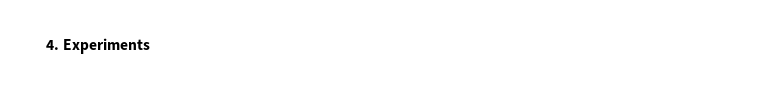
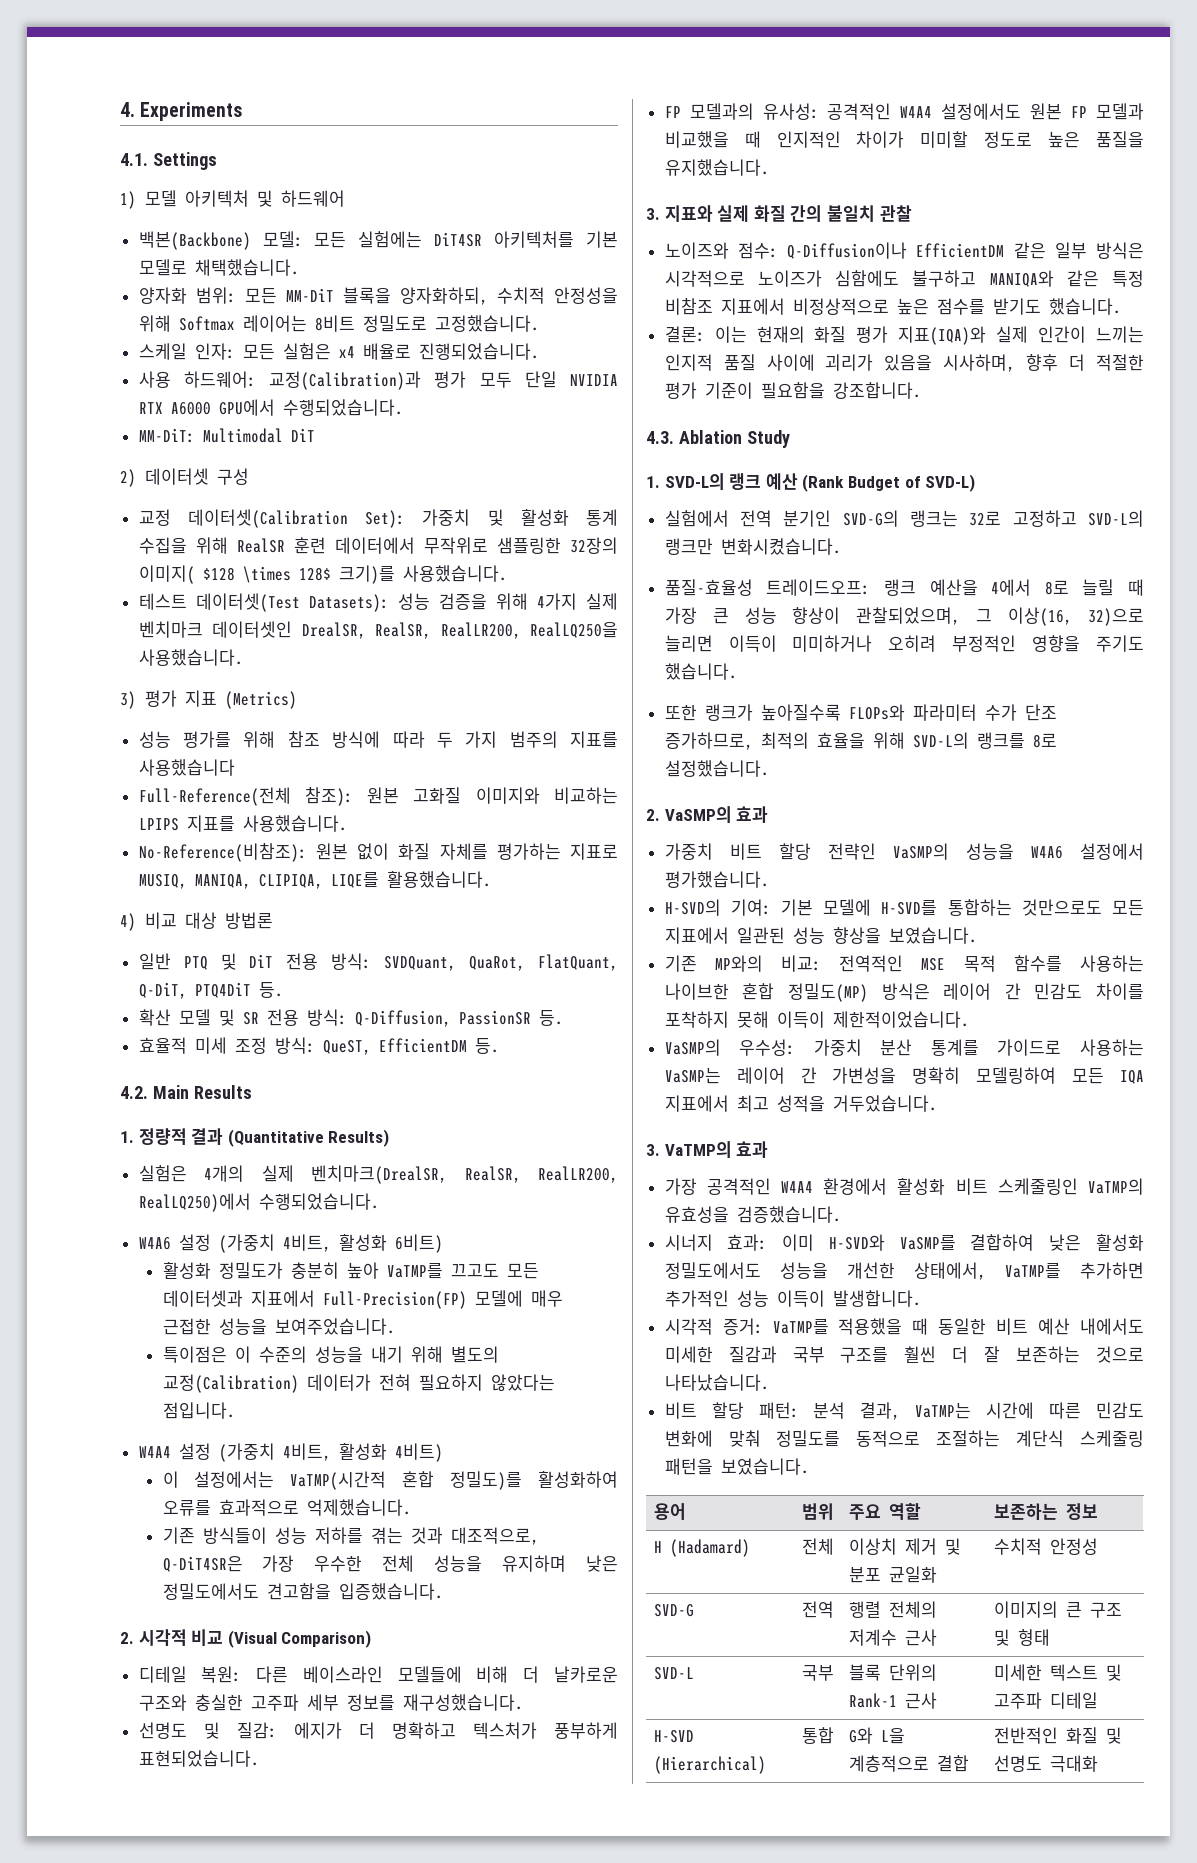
(151, 46) none -> [120,152,217,170] [120,190,345,209] [138,231,618,250] [138,259,299,276] [138,287,618,305] [138,315,539,332] [138,343,539,360] [138,371,619,390] [138,399,403,416] [138,428,315,443] [120,468,249,487] [138,509,619,528] [138,537,618,554] [138,565,507,584] [138,593,618,612] [138,621,618,639] [138,649,243,666] [120,690,297,709] [138,731,618,748] [138,759,235,776] [138,787,618,806] [138,815,347,832] [138,843,619,862] [138,871,491,889] [120,912,273,931] [138,953,618,971] [138,982,283,999] [138,1009,563,1027] [138,1037,499,1055] [120,1085,252,1099] [120,1128,390,1147] [138,1165,618,1184] [138,1193,379,1212] [138,1234,443,1253] [162,1262,539,1279] [162,1290,563,1309] [162,1318,395,1335] [162,1346,499,1363] [162,1374,555,1393] [162,1402,235,1419] [138,1443,443,1462] [162,1471,618,1490] [162,1499,411,1516] [162,1527,539,1545] [162,1555,618,1572] [162,1583,443,1600] [120,1629,372,1648] [138,1666,618,1683] [138,1694,523,1711] [138,1722,618,1739] [138,1750,259,1767] [664,103,1144,120] [664,131,1144,148] [664,159,769,176] [646,205,912,222] [664,242,1144,259] [664,270,1144,287] [664,298,1121,315] [664,326,1144,345] [664,354,1144,372] [664,382,921,399] [646,430,790,448] [646,473,976,492] [664,510,1144,527] [664,538,841,555] [664,579,1144,596] [664,607,1144,626] [664,635,1144,652] [664,663,737,680] [664,704,1057,721] [664,732,1057,750] [664,760,769,777] [646,806,769,823] [664,843,1144,860] [664,871,769,888] [664,899,1144,916] [664,927,977,944] [664,955,1144,972] [664,983,1144,1002] [664,1011,969,1028] [664,1039,1144,1056] [664,1067,1144,1084] [664,1095,937,1112] [646,1141,769,1158] [664,1178,1144,1195] [664,1206,841,1223] [664,1234,1144,1251] [664,1262,1144,1280] [664,1290,921,1307] [664,1318,1144,1335] [664,1346,1144,1363] [664,1374,769,1391] [664,1402,1144,1420] [664,1430,1144,1447] [664,1458,809,1475] [653,1503,686,1520] [801,1503,834,1520] [848,1503,921,1520] [993,1503,1098,1520] [653,1539,750,1557] [801,1538,834,1555] [848,1538,961,1555] [848,1566,937,1583] [993,1538,1098,1555] [653,1604,694,1617] [801,1601,834,1618] [848,1601,937,1618] [848,1629,937,1646] [993,1601,1122,1618] [993,1629,1050,1646] [653,1667,694,1680] [801,1665,834,1681] [848,1664,937,1681] [848,1692,937,1709] [993,1664,1122,1681] [993,1692,1098,1709] [653,1730,694,1743] [653,1756,766,1774] [801,1727,834,1744] [848,1727,905,1744] [848,1755,969,1772] [993,1727,1122,1744] [993,1755,1098,1772] // 4.1. Settings // 1) 모델 아키텍처 및 하드웨어 // 백본(Backbone) 모델: 모든 실험에는 DiT4SR 아키텍처를 기본 모델로 채택했습니다. // 양자화 범위: 모든 MM-DiT 블록을 양자화하되, 수치적 안정성을 위해 Softmax 레이어는 8비트 정밀도로 고정했습니다. // 스케일 인자: 모든 실험은 x4 배율로 진행되었습니다. // 사용 하드웨어: 교정(Calibration)과 평가 모두 단일 NVIDIA RTX A6000 GPU에서 수행되었습니다. // MM-DiT: Multimodal DiT // 2) 데이터셋 구성 // 교정 데이터셋(Calibration Set): 가중치 및 활성화 통계 수집을 위해 RealSR 훈련 데이터에서 무작위로 샘플링한 32장의 이미지( $128 \times 128$ 크기)를 사용했습니다. // 테스트 데이터셋(Test Datasets): 성능 검증을 위해 4가지 실제 벤치마크 데이터셋인 DrealSR, RealSR, RealLR200, RealLQ250을 사용했습니다. // 3) 평가 지표 (Metrics) // 성능 평가를 위해 참조 방식에 따라 두 가지 범주의 지표를 사용했습니다 // Full-Reference(전체 참조): 원본 고화질 이미지와 비교하는 LPIPS 지표를 사용했습니다. // No-Reference(비참조): 원본 없이 화질 자체를 평가하는 지표로 MUSIQ, MANIQA, CLIPIQA, LIQE를 활용했습니다. // 4) 비교 대상 방법론 // 일반 PTQ 및 DiT 전용 방식: SVDQuant, QuaRot, FlatQuant, Q-DiT, PTQ4DiT 등. // 확산 모델 및 SR 전용 방식: Q-Diffusion, PassionSR 등. // 효율적 미세 조정 방식: QueST, EfficientDM 등. // 4.2. Main Results // 1. 정량적 결과 (Quantitative Results) // 실험은 4개의 실제 벤치마크(DrealSR, RealSR, RealLR200, RealLQ250)에서 수행되었습니다. // W4A6 설정 (가중치 4비트, 활성화 6비트) // 활성화 정밀도가 충분히 높아 VaTMP를 끄고도 모든 데이터셋과 지표에서 Full-Precision(FP) 모델에 매우 근접한 성능을 보여주었습니다. // 특이점은 이 수준의 성능을 내기 위해 별도의 교정(Calibration) 데이터가 전혀 필요하지 않았다는 점입니다. // W4A4 설정 (가중치 4비트, 활성화 4비트) // 이 설정에서는 VaTMP(시간적 혼합 정밀도)를 활성화하여 오류를 효과적으로 억제했습니다. // 기존 방식들이 성능 저하를 겪는 것과 대조적으로, Q-DiT4SR은 가장 우수한 전체 성능을 유지하며 낮은 정밀도에서도 견고함을 입증했습니다. // 2. 시각적 비교 (Visual Comparison) // 디테일 복원: 다른 베이스라인 모델들에 비해 더 날카로운 구조와 충실한 고주파 세부 정보를 재구성했습니다. // 선명도 및 질감: 에지가 더 명확하고 텍스처가 풍부하게 표현되었습니다. // FP 모델과의 유사성: 공격적인 W4A4 설정에서도 원본 FP 모델과 비교했을 때 인지적인 차이가 미미할 정도로 높은 품질을 유지했습니다. // 3. 지표와 실제 화질 간의 불일치 관찰 // 노이즈와 점수: Q-Diffusion이나 EfficientDM 같은 일부 방식은 시각적으로 노이즈가 심함에도 불구하고 MANIQA와 같은 특정 비참조 지표에서 비정상적으로 높은 점수를 받기도 했습니다. // 결론: 이는 현재의 화질 평가 지표(IQA)와 실제 인간이 느끼는 인지적 품질 사이에 괴리가 있음을 시사하며, 향후 더 적절한 평가 기준이 필요함을 강조합니다. // 4.3. Ablation Study // 1. SVD-L의 랭크 예산 (Rank Budget of SVD-L) // 실험에서 전역 분기인 SVD-G의 랭크는 32로 고정하고 SVD-L의 랭크만 변화시켰습니다. // 품질-효율성 트레이드오프: 랭크 예산을 4에서 8로 늘릴 때 가장 큰 성능 향상이 관찰되었으며, 그 이상(16, 32)으로 늘리면 이득이 미미하거나 오히려 부정적인 영향을 주기도 했습니다. // 또한 랭크가 높아질수록 FLOPs와 파라미터 수가 단조 증가하므로, 최적의 효율을 위해 SVD-L의 랭크를 8로 설정했습니다. // 2. VaSMP의 효과 // 가중치 비트 할당 전략인 VaSMP의 성능을 W4A6 설정에서 평가했습니다. // H-SVD의 기여: 기본 모델에 H-SVD를 통합하는 것만으로도 모든 지표에서 일관된 성능 향상을 보였습니다. // 기존 MP와의 비교: 전역적인 MSE 목적 함수를 사용하는 나이브한 혼합 정밀도(MP) 방식은 레이어 간 민감도 차이를 포착하지 못해 이득이 제한적이었습니다. // VaSMP의 우수성: 가중치 분산 통계를 가이드로 사용하는 VaSMP는 레이어 간 가변성을 명확히 모델링하여 모든 IQA 지표에서 최고 성적을 거두었습니다. // 3. VaTMP의 효과 // 가장 공격적인 W4A4 환경에서 활성화 비트 스케줄링인 VaTMP의 유효성을 검증했습니다. // 시너지 효과: 이미 H-SVD와 VaSMP를 결합하여 낮은 활성화 정밀도에서도 성능을 개선한 상태에서, VaTMP를 추가하면 추가적인 성능 이득이 발생합니다. // 시각적 증거: VaTMP를 적용했을 때 동일한 비트 예산 내에서도 미세한 질감과 국부 구조를 훨씬 더 잘 보존하는 것으로 나타났습니다. // 비트 할당 패턴: 분석 결과, VaTMP는 시간에 따른 민감도 변화에 맞춰 정밀도를 동적으로 조절하는 계단식 스케줄링 패턴을 보였습니다. // 용어 | 범위 | 주요 역할 | 보존하는 정보 // H (Hadamard) | 전체 | 이상치 제거 및 분포 균일화 | 수치적 안정성 // SVD-G | 전역 | 행렬 전체의 저계수 근사 | 이미지의 큰 구조 및 형태 // SVD-L | 국부 | 블록 단위의 Rank-1 근사 | 미세한 텍스트 및 고주파 디테일 // H-SVD (Hierarchical) | 통합 | G와 L을 계층적으로 결합 | 전반적인 화질 및 선명도 극대화

